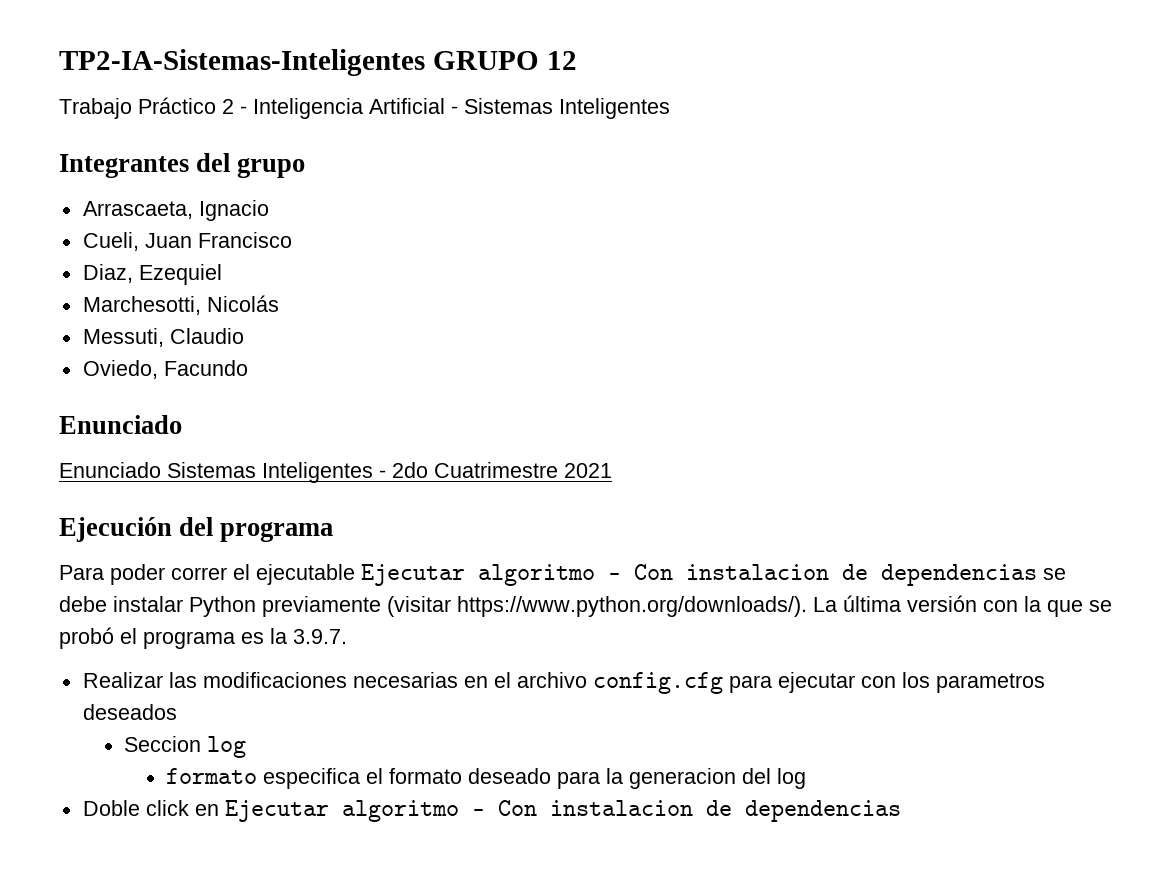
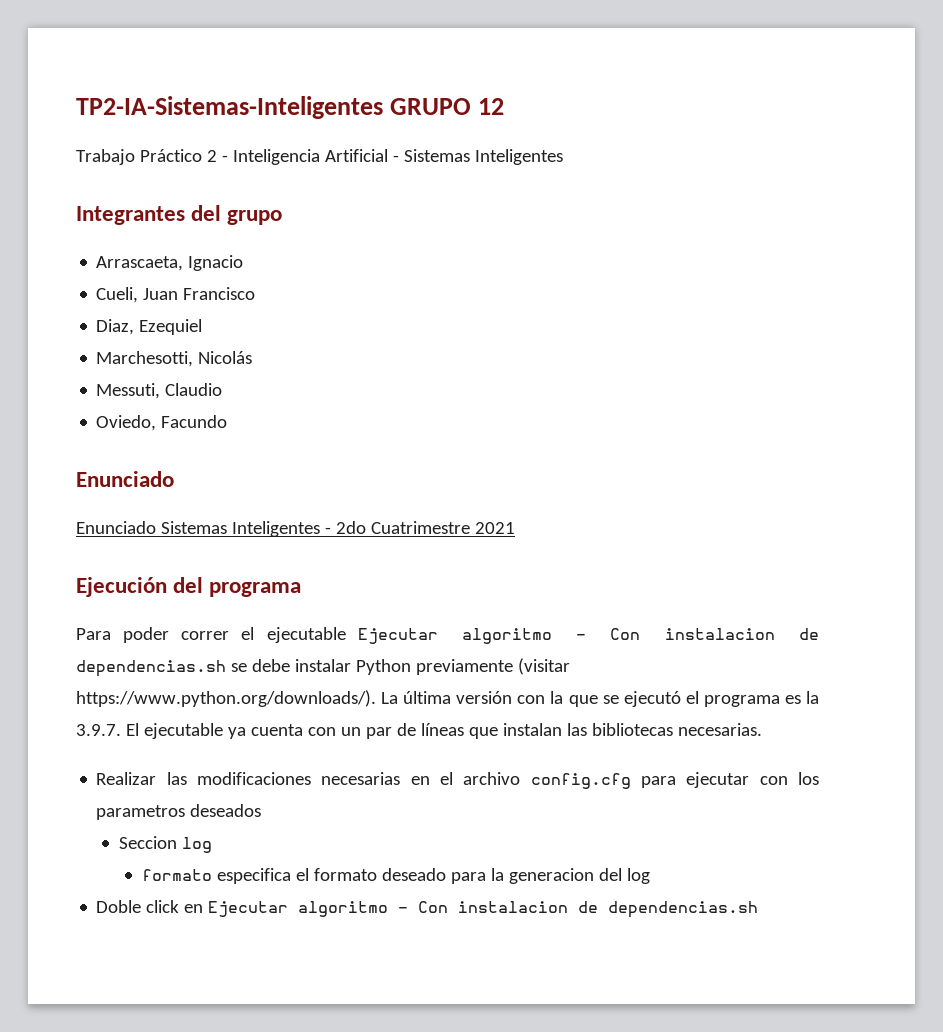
[881,564,1037,586] dependencias -> [76,660,226,677] dependencias.sh
[59,627,114,649] probó -> [623,691,681,707] ejecutó
(347, 636) none -> [125,723,762,739] El ejecutable ya cuenta con un par de líneas que instalan las bibliotecas necesarias.
[744,800,901,822] dependencias -> [608,901,759,918] dependencias.sh

